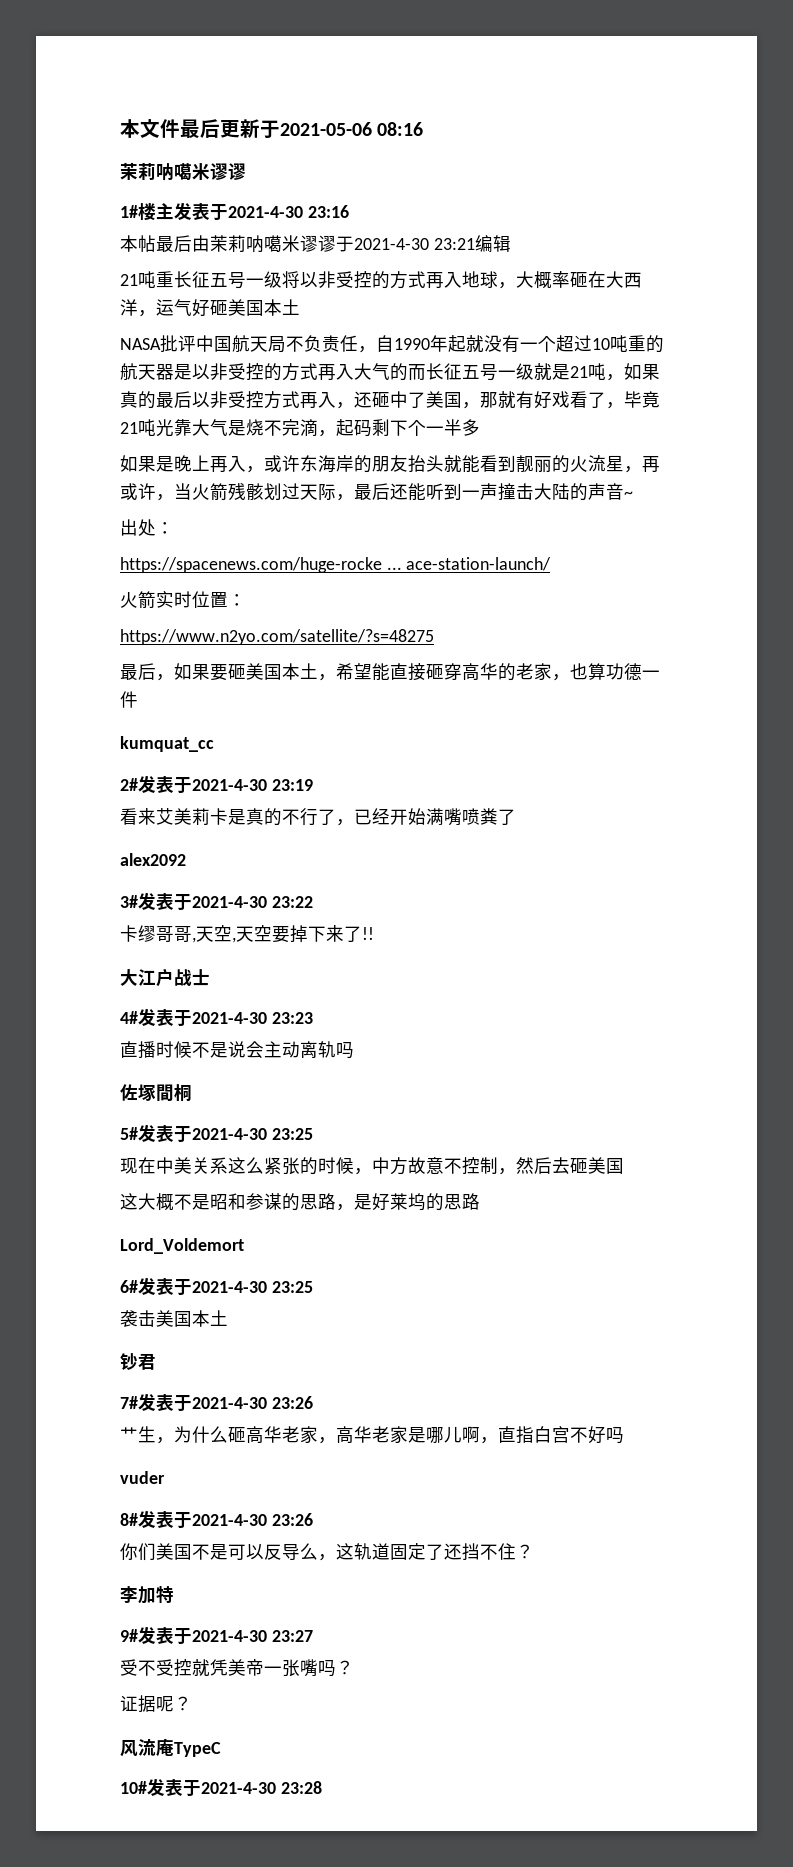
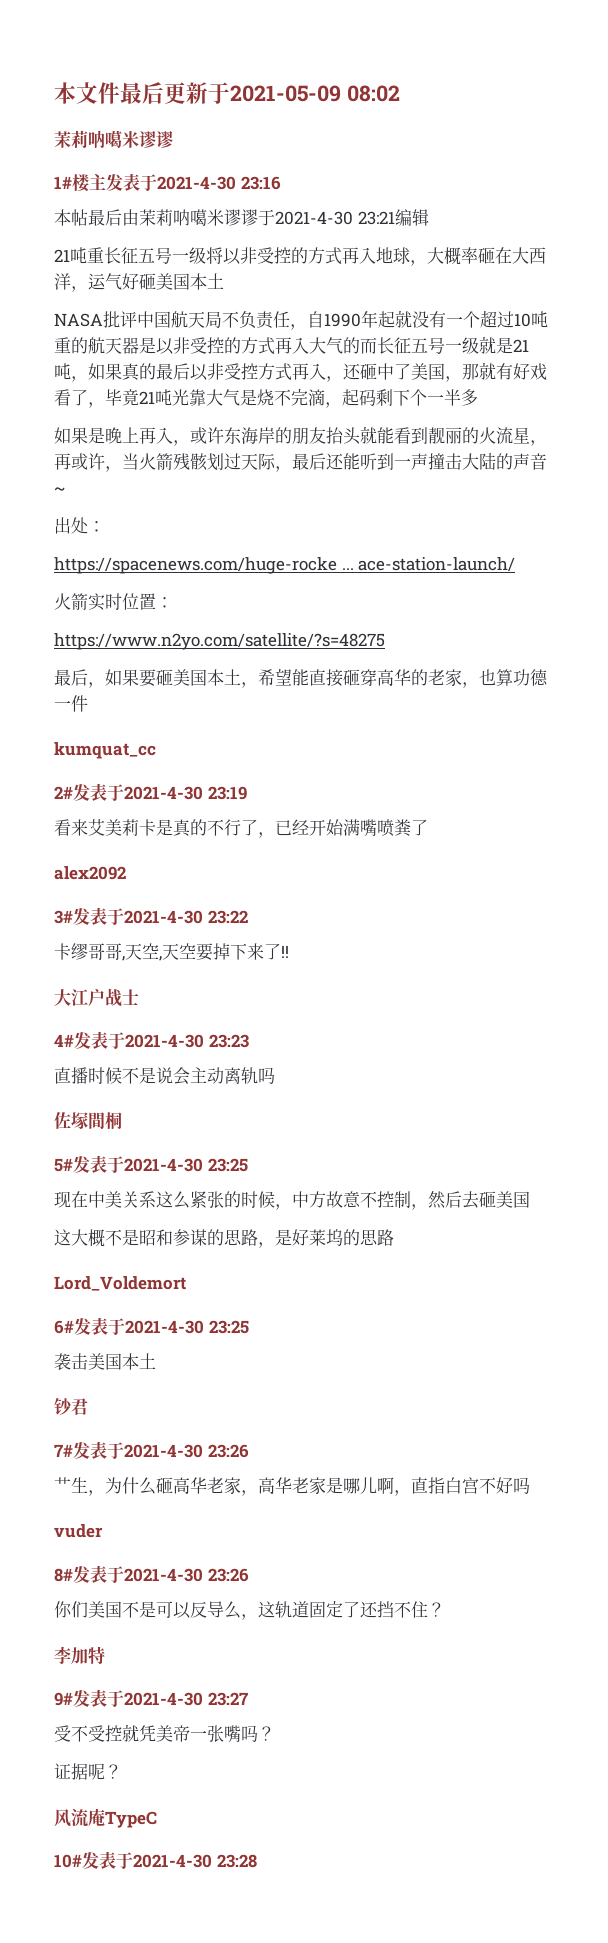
[280,122,424,136] 2021-05-06 08:16 -> [230,85,400,102] 2021-05-09 08:02

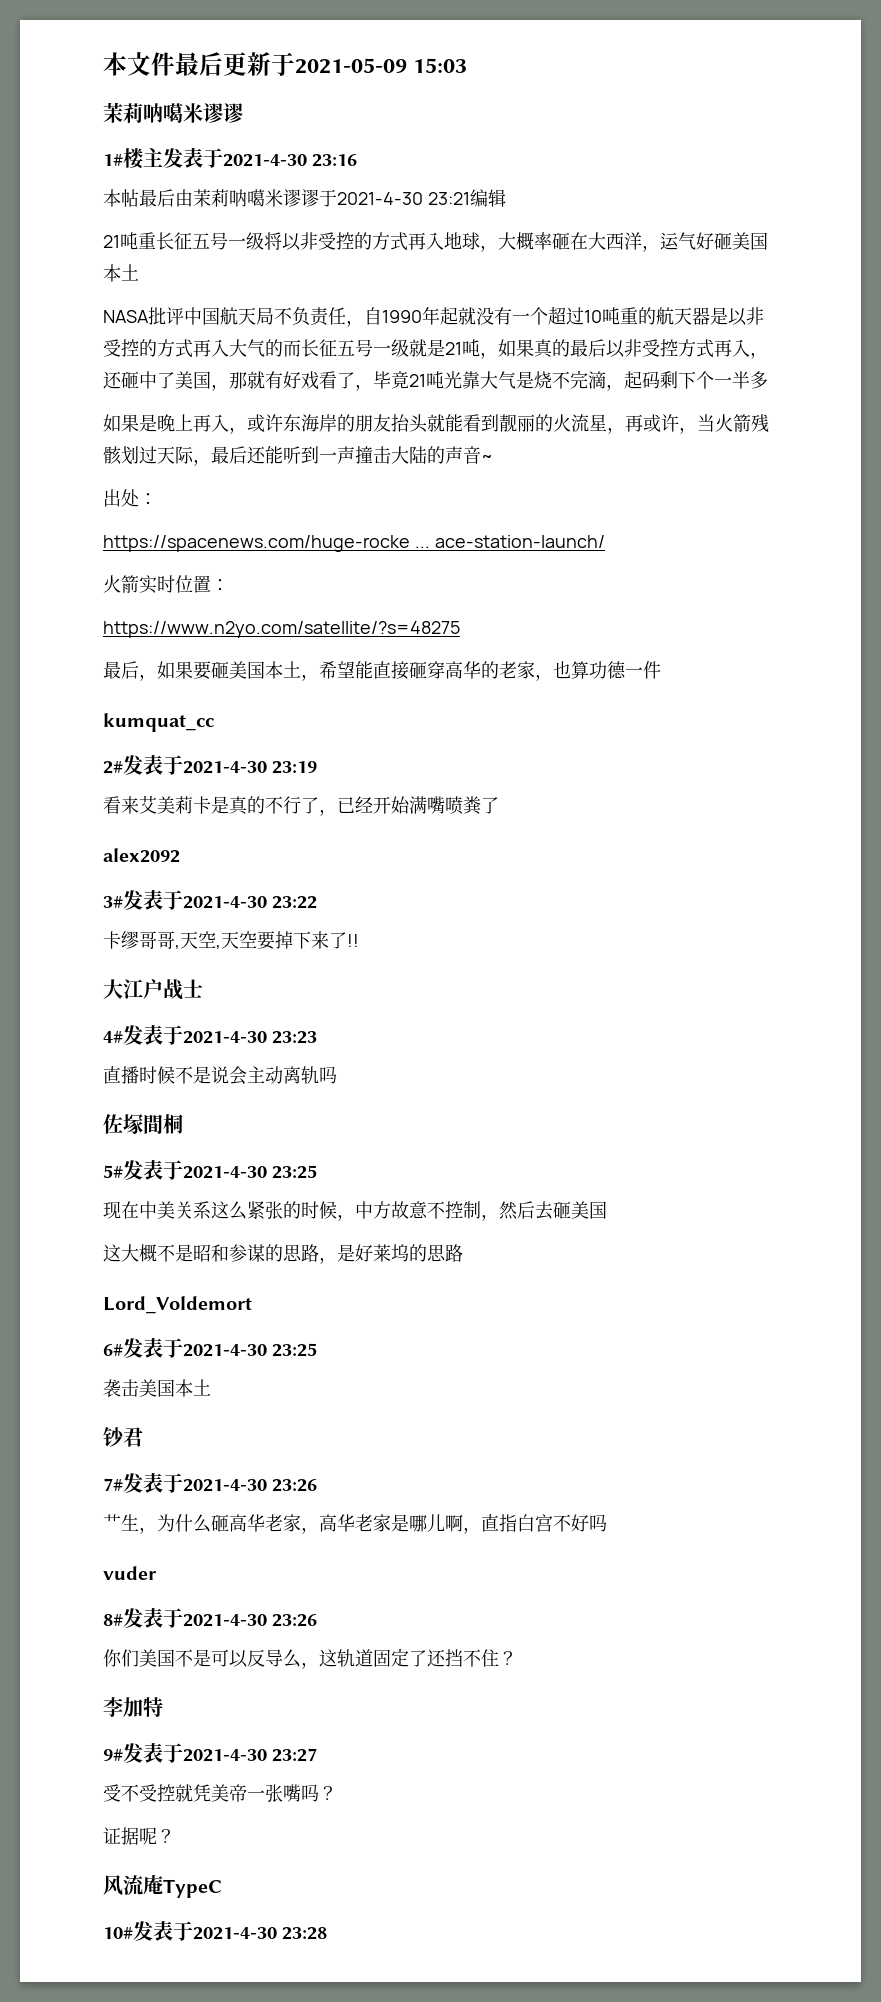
[346,85,400,102] 08:02 -> [413,58,468,73] 15:03

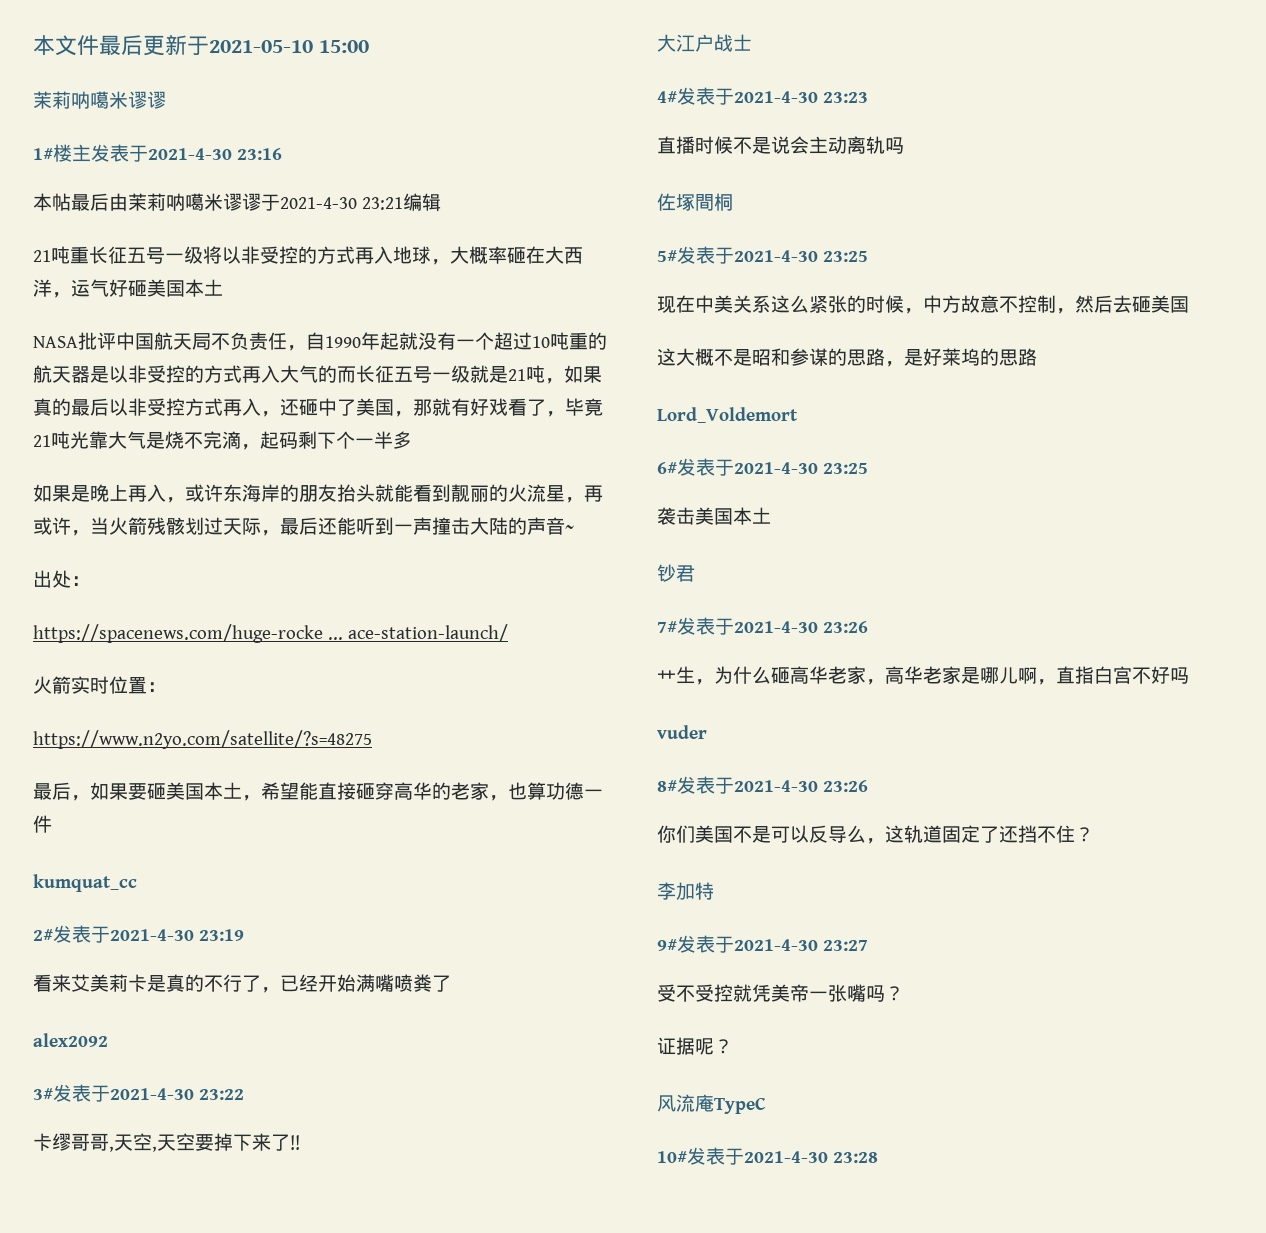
[295,58,468,74] 2021-05-09 15:03 -> [209,40,369,53] 2021-05-10 15:00

